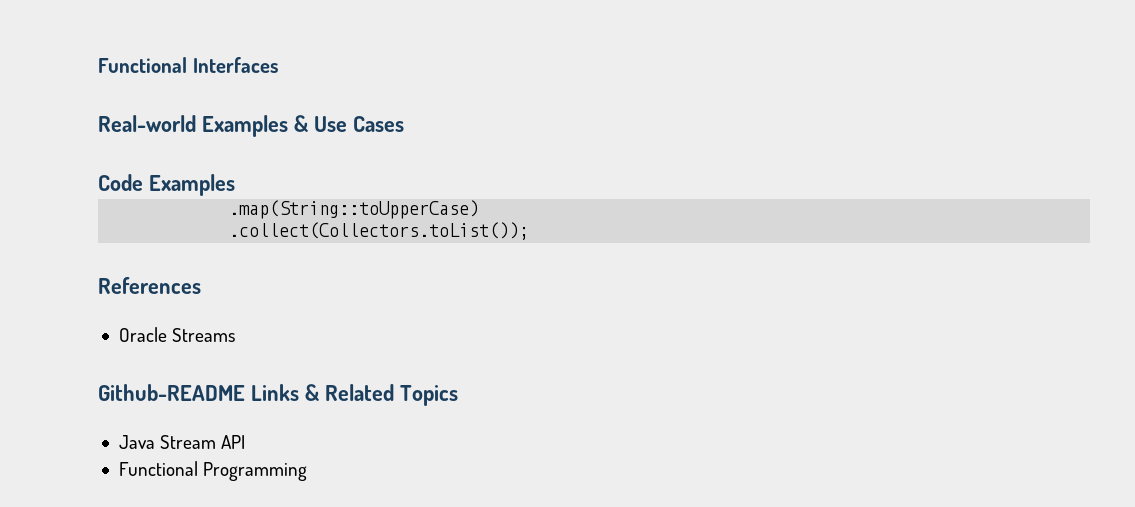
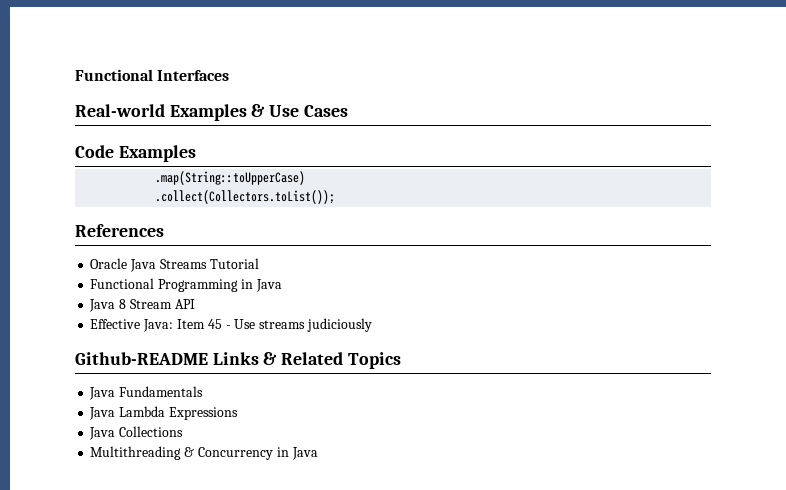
(167, 334) none -> [130,259,157,272] Java
(236, 335) none -> [209,258,259,269] [90,278,282,292] [89,299,195,312] [90,318,372,332] Tutorial // Functional Programming in Java // Java 8 Stream API // Effective Java: Item 45 - Use streams judiciously
[160,435,246,449] [118,461,308,481] Stream API // Functional Programming -> [119,386,204,397] [89,406,238,420] [89,426,184,440] [90,446,318,460] Fundamentals // Java Lambda Expressions // Java Collections // Multithreading & Concurrency in Java

